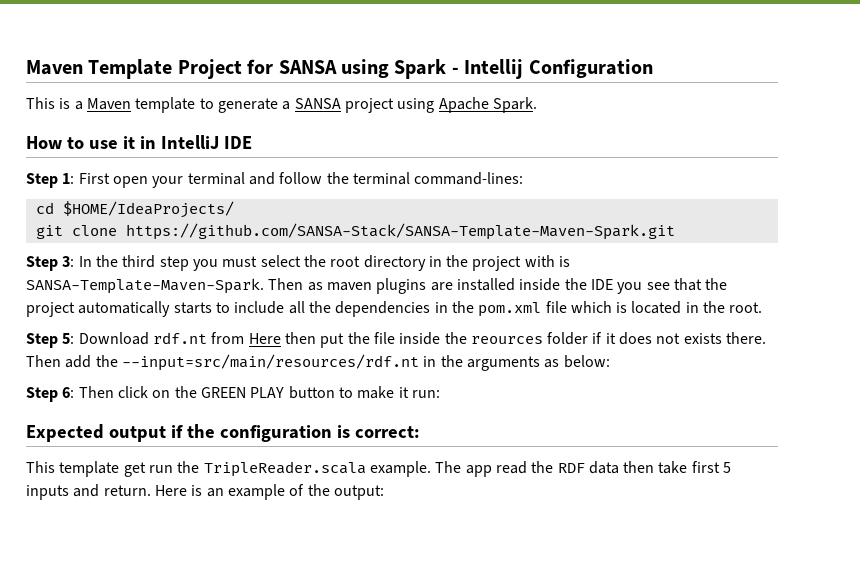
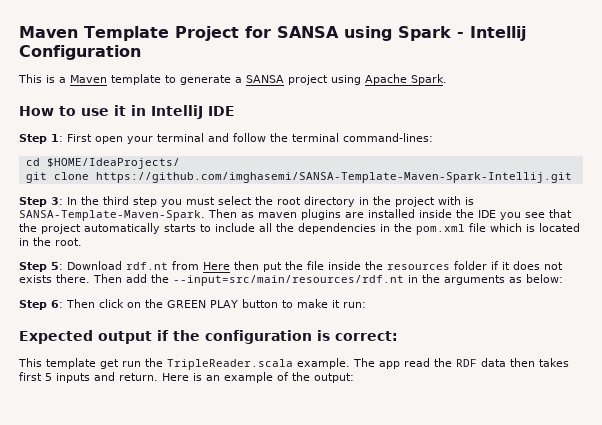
[125,223,675,240] https://github.com/SANSA-Stack/SANSA-Template-Maven-Spark.git -> [95,172,572,183] https://github.com/imghasemi/SANSA-Template-Maven-Spark-Intellij.git
[470,336,543,344] reources -> [387,264,450,270] resources
[658,461,688,474] take -> [539,358,569,367] takes

